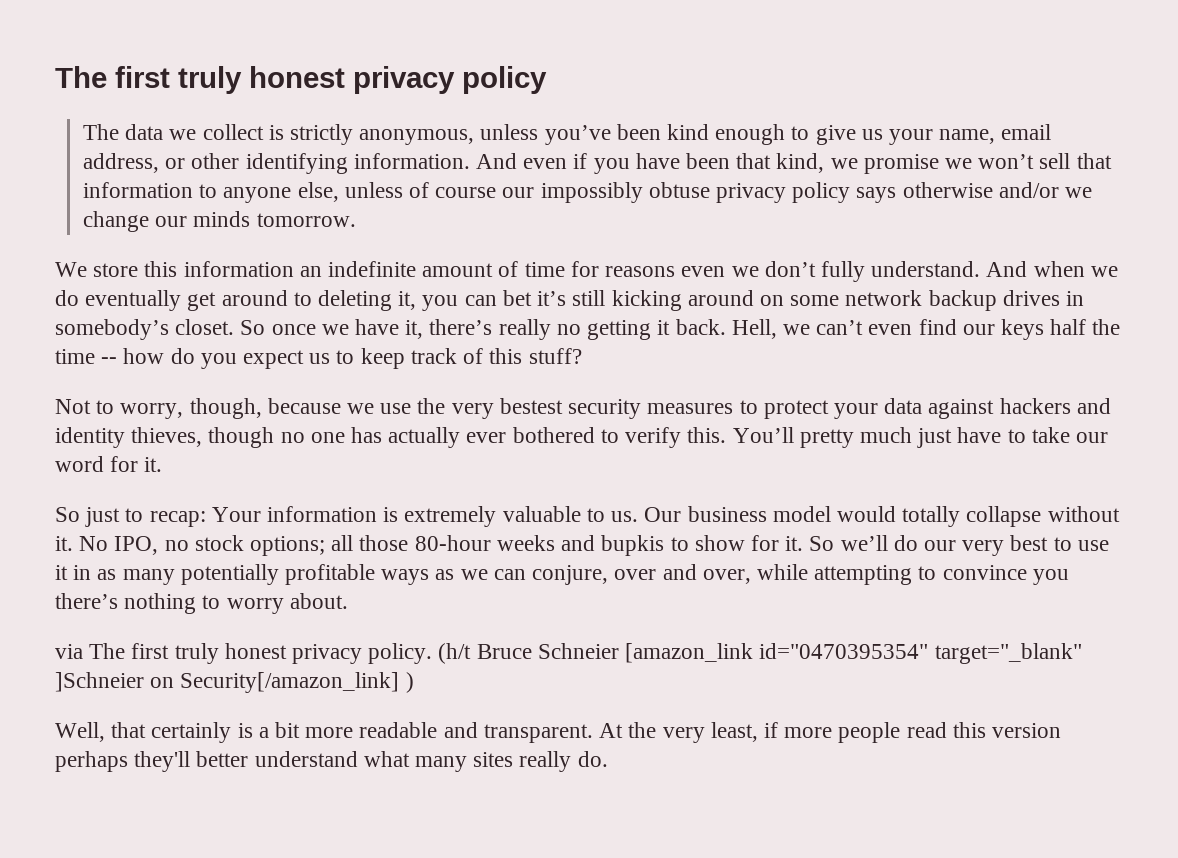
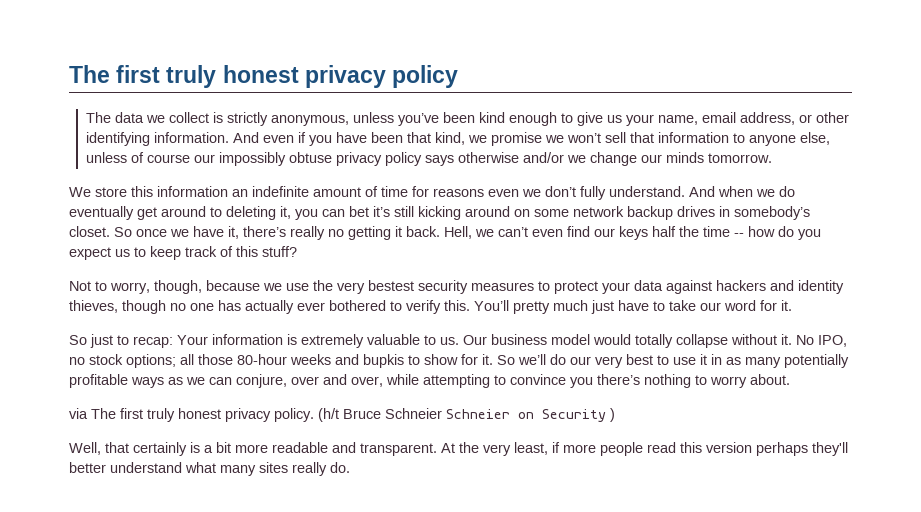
[625,643,1082,664] [55,672,400,693] [amazon_link id="0470395354" target="_blank" ]Schneier on Security[/amazon_link] -> [446,409,606,422] Schneier on Security

